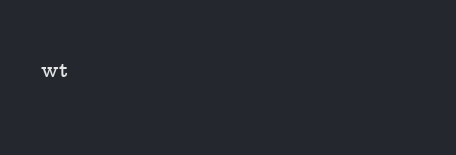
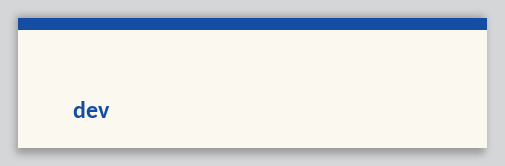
[41,64,68,77] wt -> [73,101,110,118] dev

